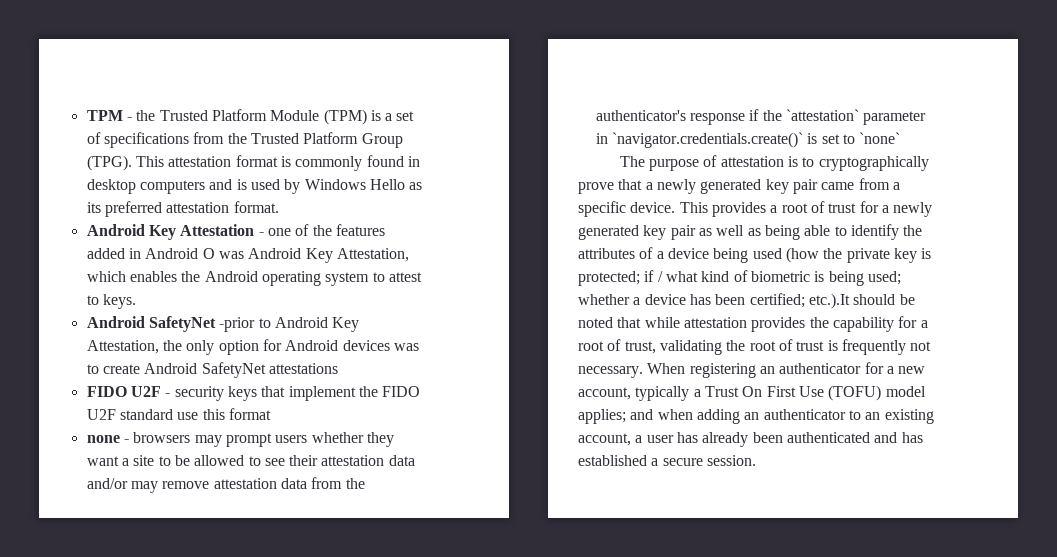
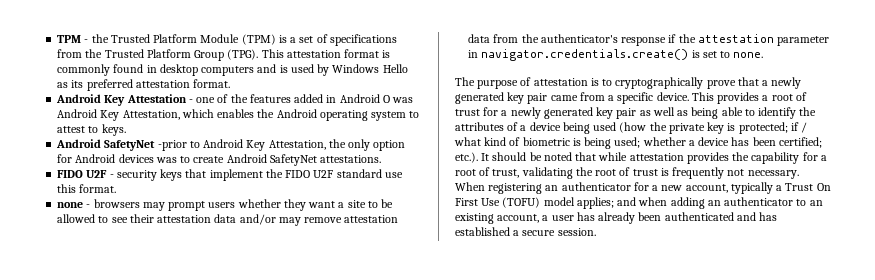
[268,363,338,374] attestations -> [320,155,382,163] attestations.
[228,408,271,420] format -> [79,184,117,193] format.
[785,109,859,121] `attestation` -> [697,34,774,43] attestation
[611,132,803,148] `navigator.credentials.create()` -> [481,49,689,61] navigator.credentials.create()
[859,132,901,144] `none` -> [733,52,764,58] none.
[808,293,850,309] etc.).It -> [455,152,490,163] etc.). It

